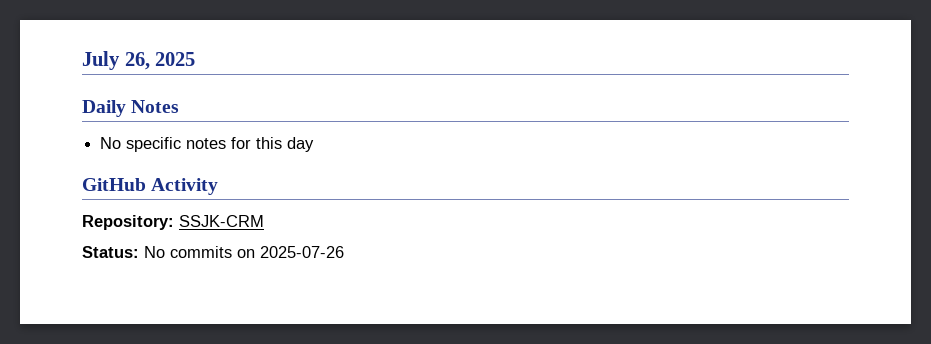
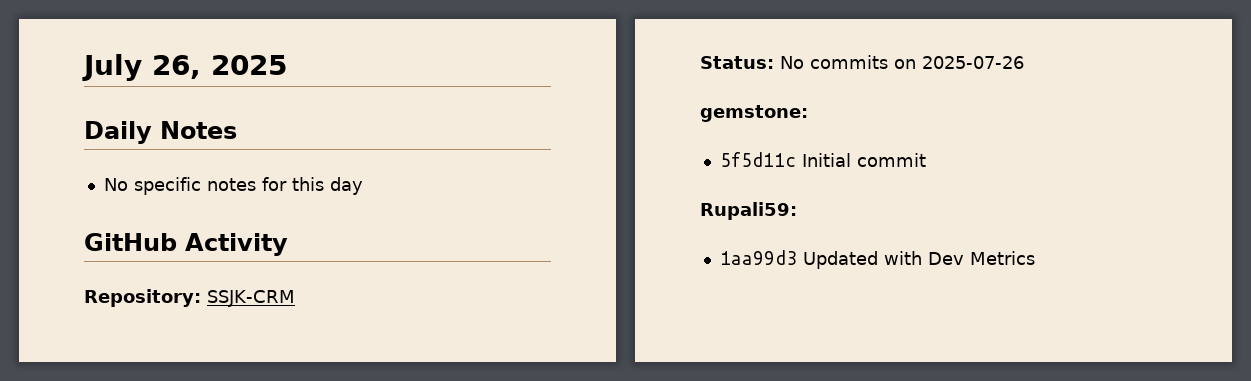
(344, 252) none -> [700,105,808,122] [719,152,926,167] [700,202,797,220] [719,250,1035,269] // gemstone: // 5f5d11c Initial commit // Rupali59: // 1aa99d3 Updated with Dev Metrics

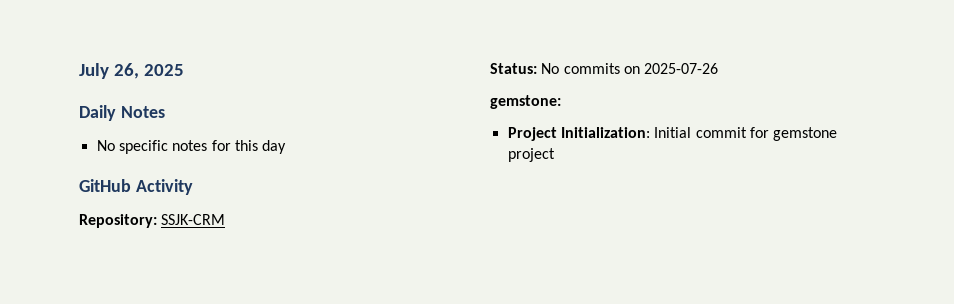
[719,152,796,167] 5f5d11c -> [507,127,650,141] Project Initialization:
[700,202,797,220] [719,250,1035,269] // Rupali59: // 1aa99d3 Updated with Dev Metrics -> [749,127,838,141] [507,148,555,162] for gemstone project

